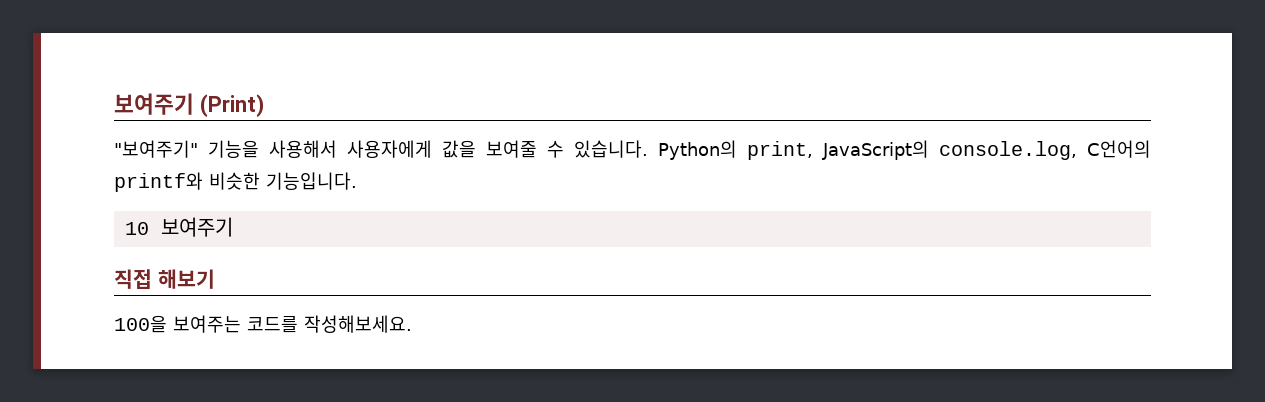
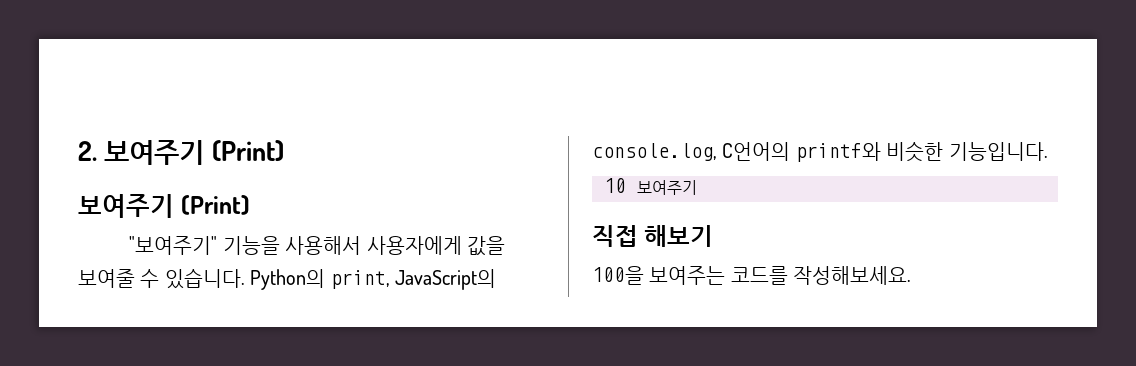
(114, 104) none -> [78,140,284,165] 2. 보여주기 (Print) //

